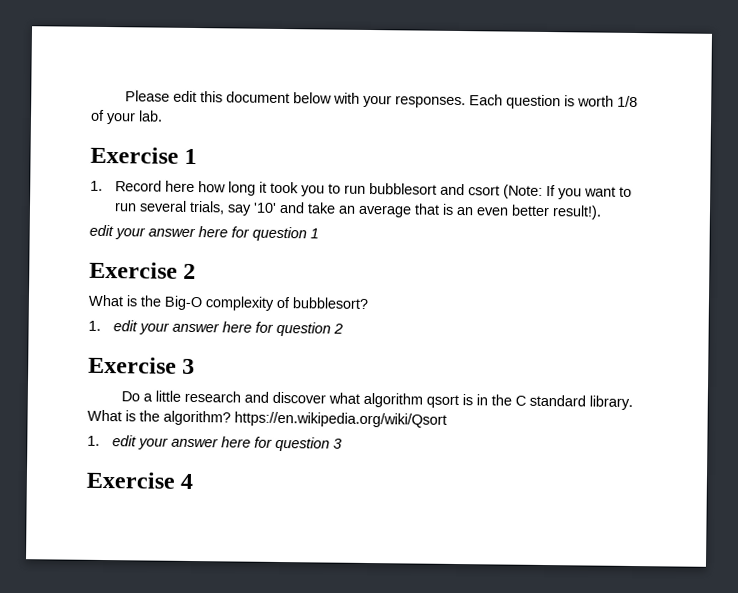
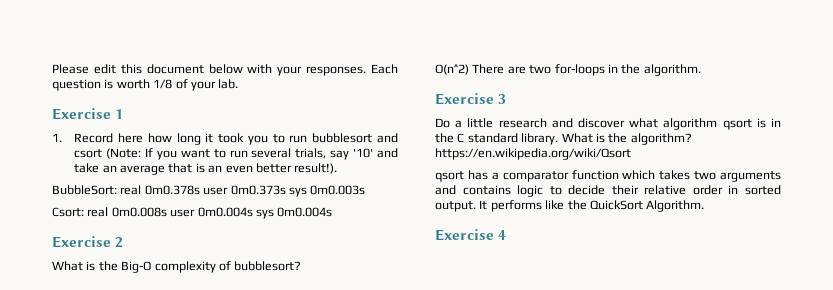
[89,224,319,242] edit your answer here for question 1 -> [52,185,366,197] [52,207,333,219] BubbleSort: real 0m0.378s user 0m0.373s sys 0m0.003s // Csort: real 0m0.008s user 0m0.004s sys 0m0.004s
[88,320,343,337] 1. edit your answer here for question 2 -> [435,64,701,76] O(n^2) There are two for-loops in the algorithm.
[87,435,342,452] 1. edit your answer here for question 3 -> [435,170,781,182] [435,185,781,197] [435,200,705,212] qsort has a comparator function which takes two arguments and contains logic to decide their relative order in sorted output. It performs like the QuickSort Algorithm.

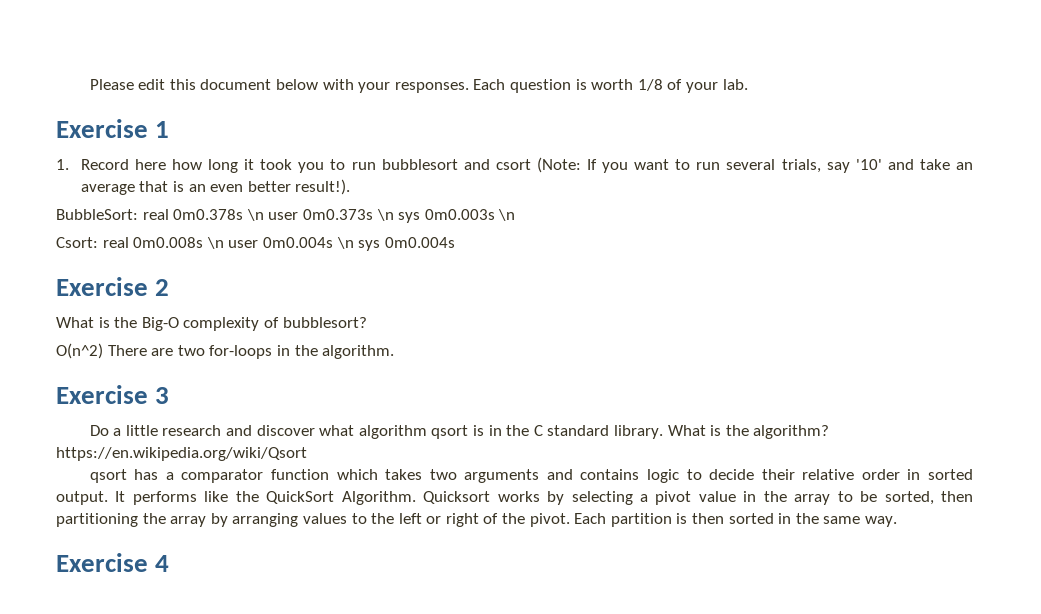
(200, 190) none -> [246,209,264,221] \n
(286, 190) none -> [376,209,394,221] \n
(366, 190) none -> [498,209,516,221] \n
(167, 212) none -> [206,237,224,249] \n
(253, 212) none -> [336,237,354,249] \n
(705, 206) none -> [423,491,974,505] [56,513,897,527] Quicksort works by selecting a pivot value in the array to be sorted, then partitioning the array by arranging values to the left or right of the pivot. Each partition is then sorted in the same way.

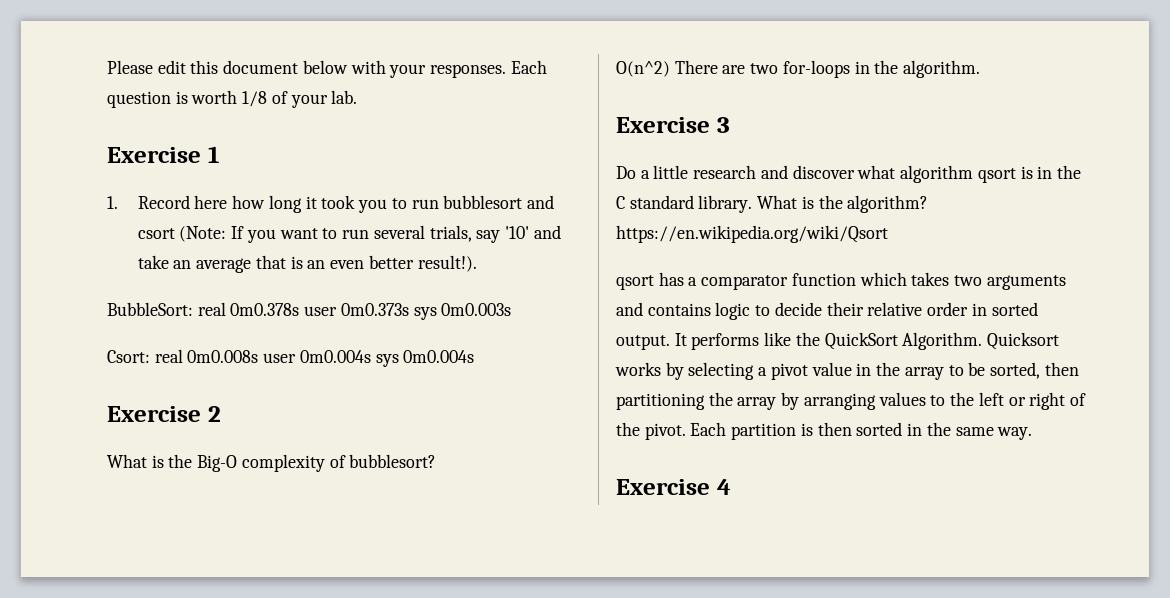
[246,209,264,221] \n -> (300, 309) none
[376,209,394,221] \n -> (409, 309) none
[498,209,516,221] \n -> (512, 309) none
[206,237,224,249] \n -> (259, 356) none
[336,237,354,249] \n -> (371, 356) none

